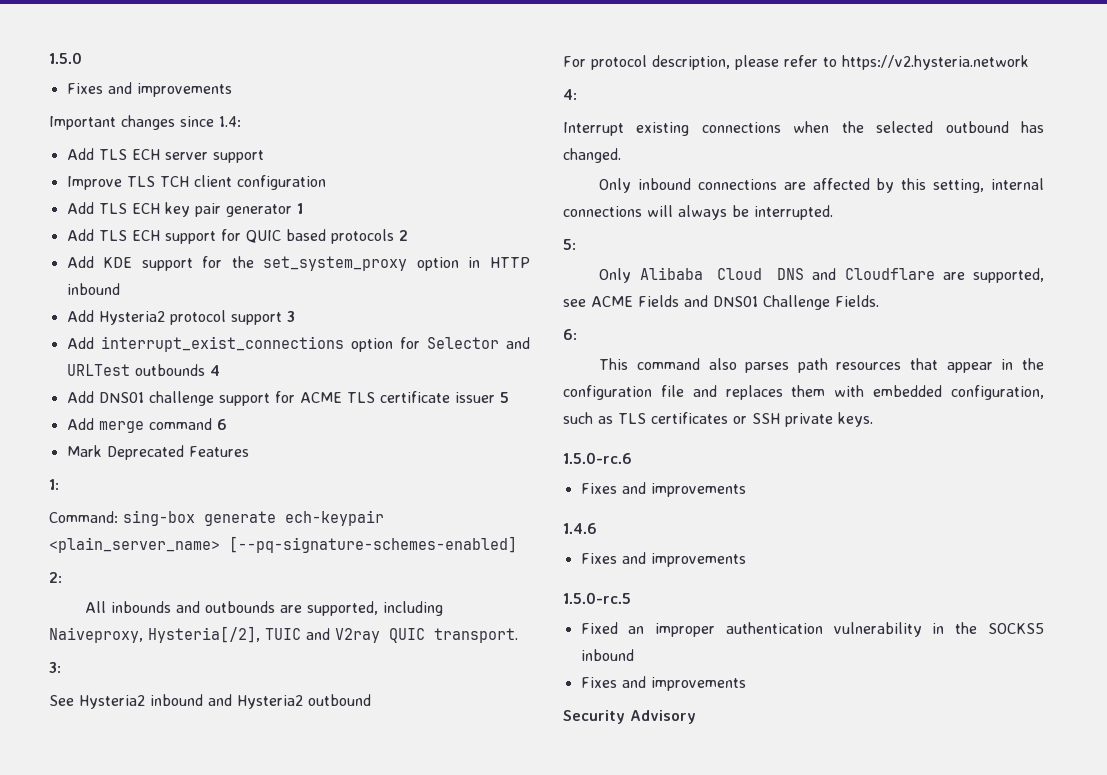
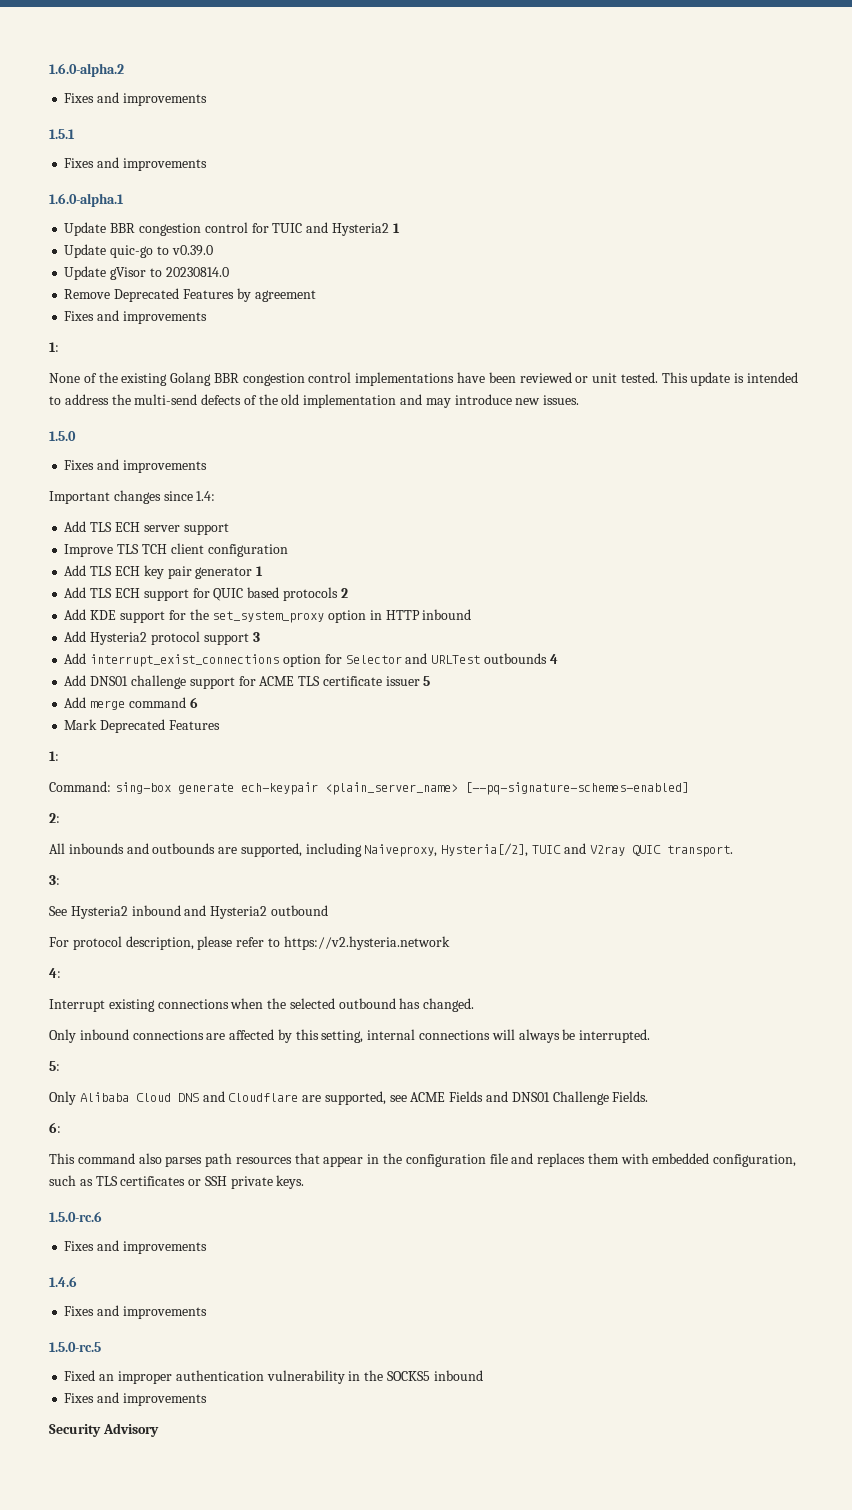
(49, 58) none -> [49,63,124,77] [64,92,207,106] [49,129,75,139] [64,157,207,171] [49,193,124,207] [64,222,400,236] [64,244,213,258] [64,266,229,280] [64,288,316,302] [64,310,207,324] [49,342,59,352] [49,372,799,386] [49,394,580,408] 1.6.0-alpha.2 // Fixes and improvements // 1.5.1 // Fixes and improvements // 1.6.0-alpha.1 // Update BBR congestion control for TUIC and Hysteria2 1 // Update quic-go to v0.39.0 // Update gVisor to 20230814.0 // Remove Deprecated Features by agreement // Fixes and improvements // 1: // None of the existing Golang BBR congestion control implementations have been reviewed or unit tested. This update is intended to address the multi-send defects of the old implementation and may introduce new issues. //

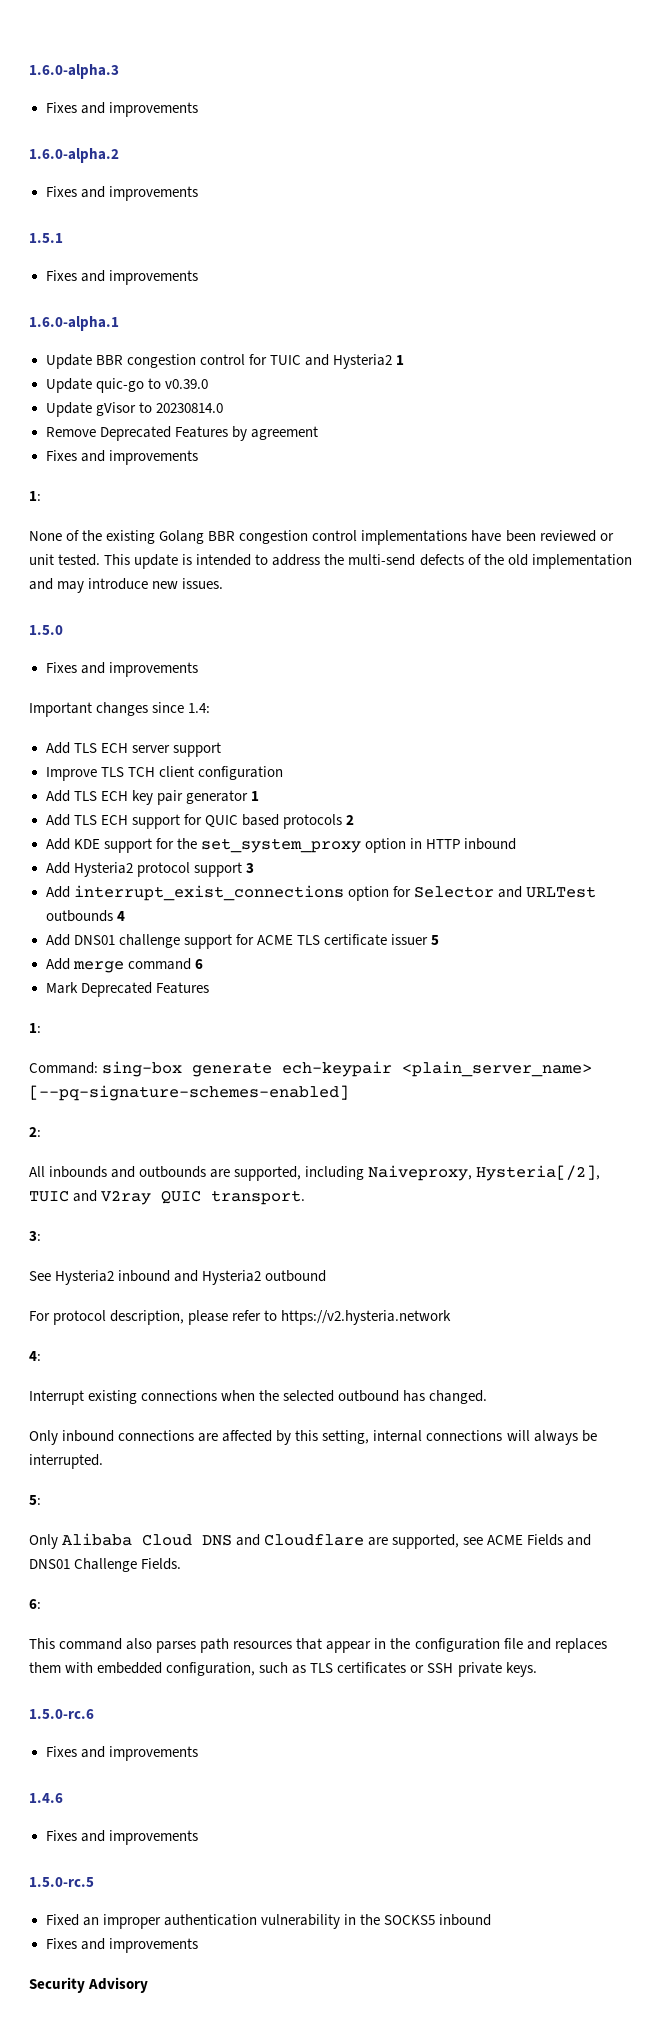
(49, 70) none -> [29,64,119,79] [45,102,198,117] 1.6.0-alpha.3 // Fixes and improvements //

